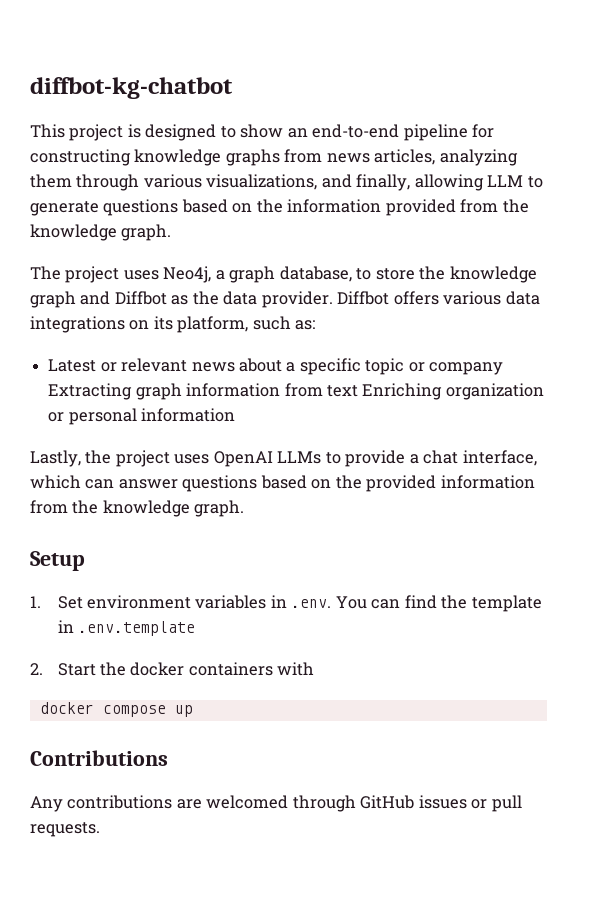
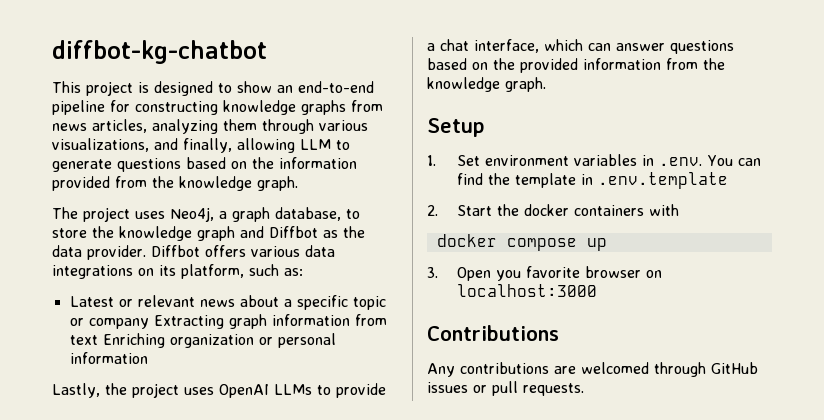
(193, 711) none -> [427,266,663,281] [457,284,598,297] // 3. Open you favorite browser on localhost:3000

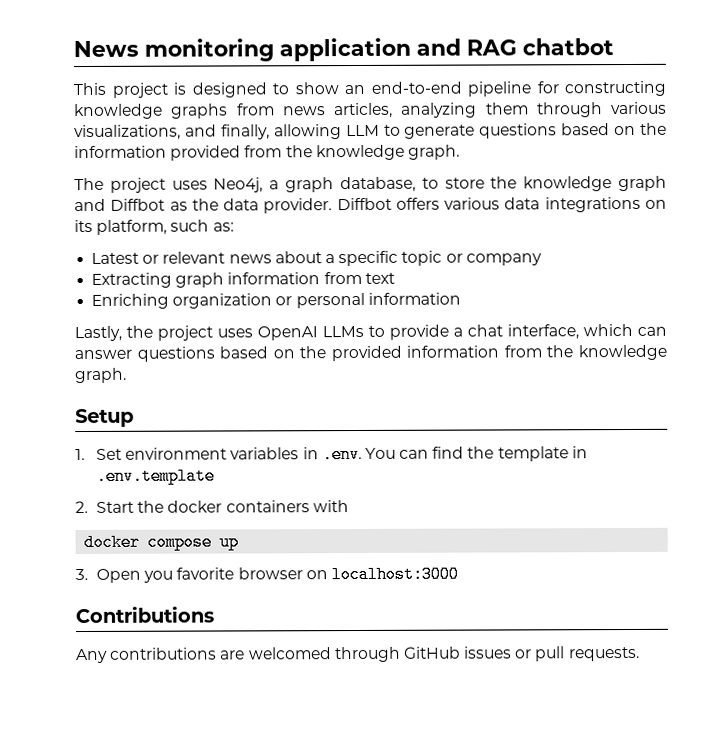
[52,40,267,64] diffbot-kg-chatbot -> [73,37,614,62] News monitoring application and RAG chatbot
(149, 323) none -> (542, 259) //
(98, 340) none -> (395, 278) //

